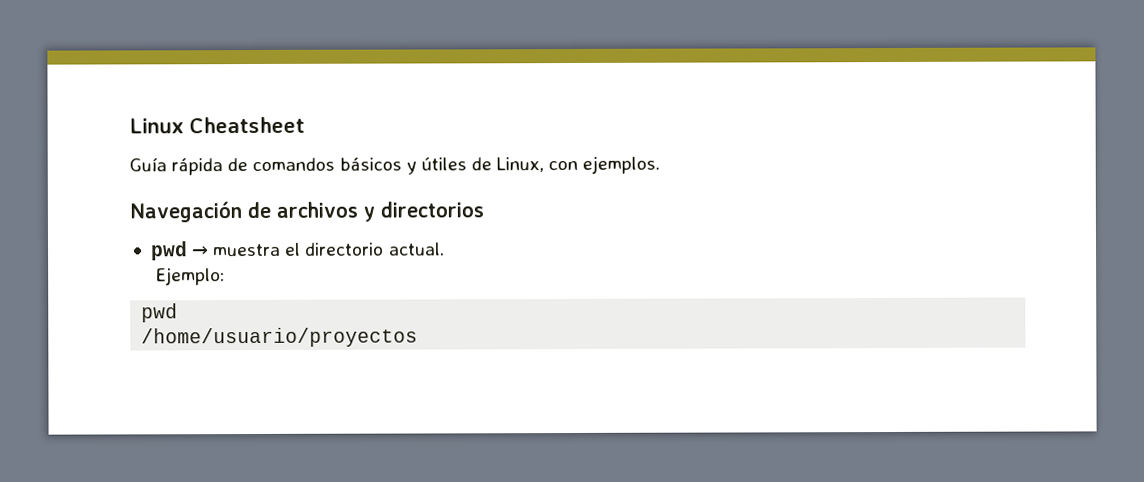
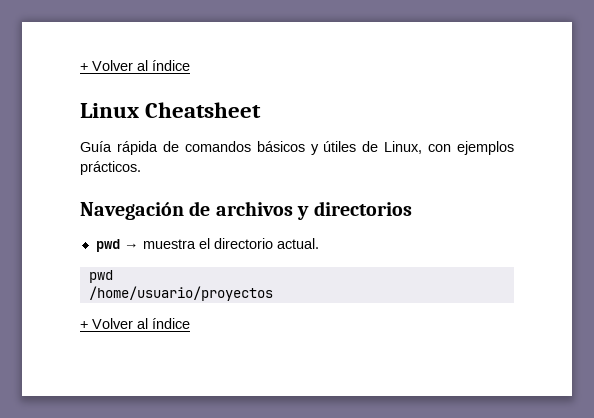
(129, 126) none -> [80,60,190,71] + Volver al índice //
[582,155,661,174] ejemplos. -> [456,141,514,155] [80,161,141,175] ejemplos prácticos.
[155,267,225,286] // Ejemplo: -> (319, 243) none
(419, 337) none -> [80,318,190,329] // + Volver al índice

